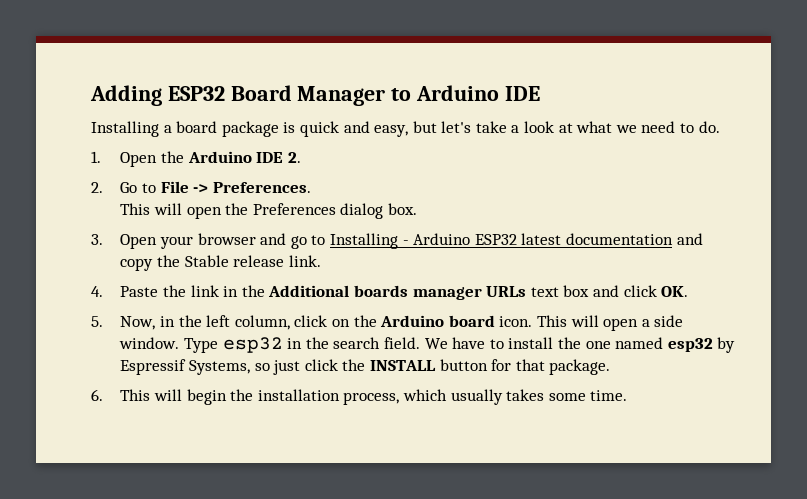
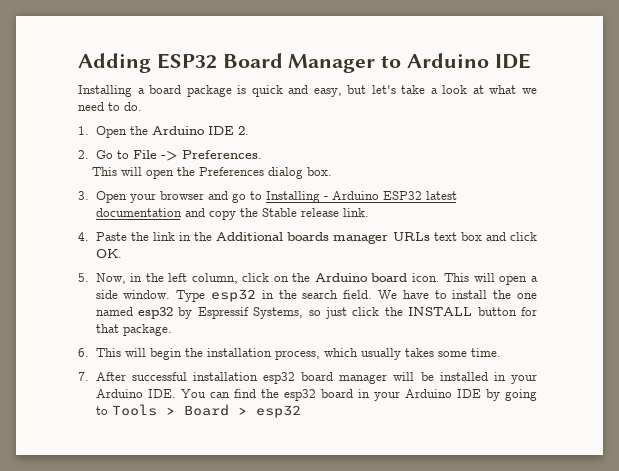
(628, 395) none -> [78,372,537,384] [95,389,538,401] [95,404,301,418] // 7. After successful installation esp32 board manager will be installed in your Arduino IDE. You can find the esp32 board in your Arduino IDE by going to Tools > Board > esp32

